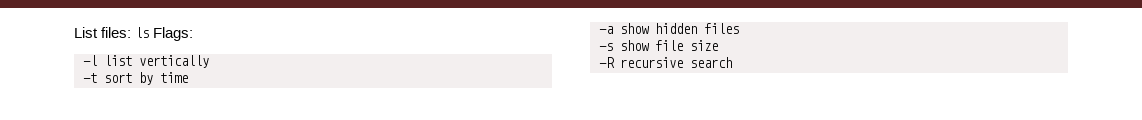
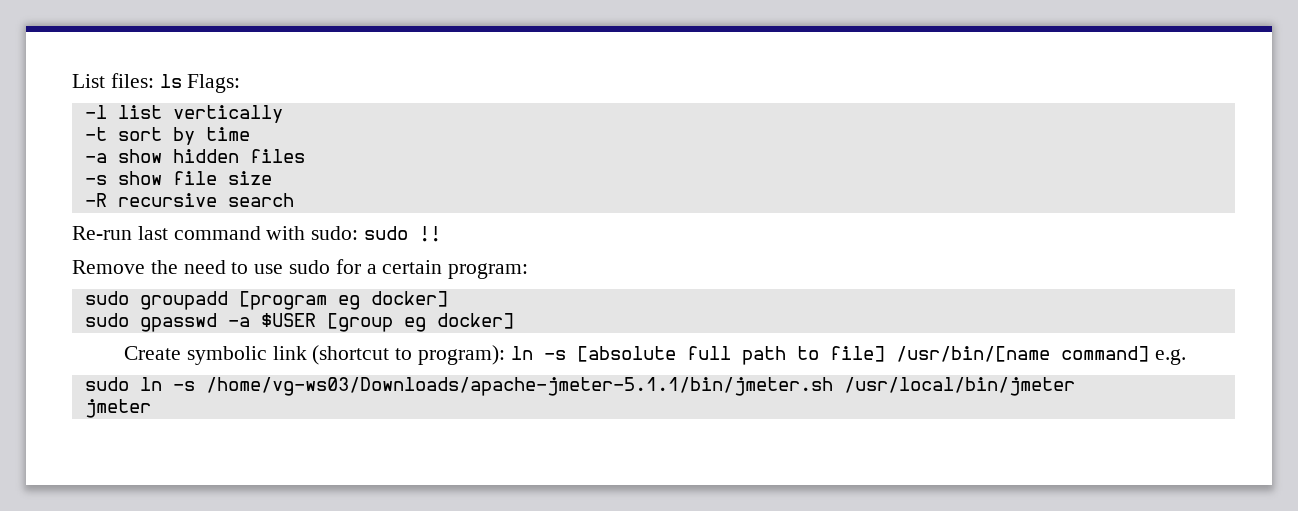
(732, 62) none -> [72,226,442,242] [72,259,529,279] [84,291,448,310] [84,313,514,332] [123,345,1186,365] [84,377,1075,396] [84,399,151,418] // Re-run last command with sudo: sudo !! // Remove the need to use sudo for a certain program: // sudo groupadd [program eg docker] // sudo gpasswd -a $USER [group eg docker] // Create symbolic link (shortcut to program): ln -s [absolute full path to file] /usr/bin/[name command] e.g. // sudo ln -s /home/vg-ws03/Downloads/apache-jmeter-5.1.1/bin/jmeter.sh /usr/local/bin/jmeter // jmeter

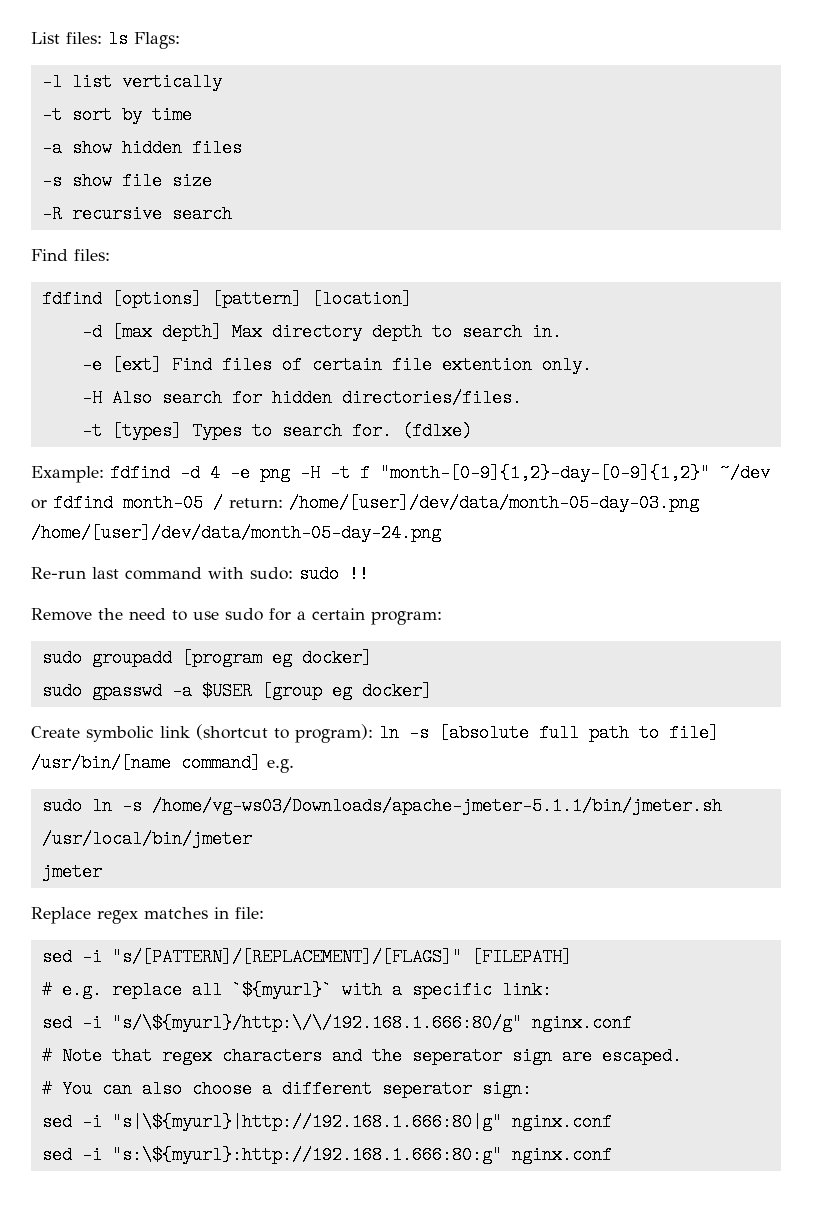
(294, 200) none -> [31,249,110,261] [41,290,412,308] [81,323,562,341] [81,356,592,374] [81,389,522,407] [81,422,472,440] [31,464,770,483] [31,494,699,512] [31,524,441,542] // Find files: // fdfind [options] [pattern] [location] // -d [max depth] Max directory depth to search in. // -e [ext] Find files of certain file extention only. // -H Also search for hidden directories/files. // -t [types] Types to search for. (fdlxe) // Example: fdfind -d 4 -e png -H -t f "month-[0-9]{1,2}-day-[0-9]{1,2}" ~/dev or fdfind month-05 / return: /home/[user]/dev/data/month-05-day-03.png /home/[user]/dev/data/month-05-day-24.png
(151, 408) none -> [31,907,264,924] [41,948,572,966] [41,981,552,999] [41,1014,632,1032] [41,1047,682,1065] [41,1080,532,1098] [41,1113,612,1131] [41,1146,612,1164] // Replace regex matches in file: // sed -i "s/[PATTERN]/[REPLACEMENT]/[FLAGS]" [FILEPATH] // # e.g. replace all `${myurl}` with a specific link: // sed -i "s/\${myurl}/http:\/\/192.168.1.666:80/g" nginx.conf // # Note that regex characters and the seperator sign are escaped. // # You can also choose a different seperator sign: // sed -i "s|\${myurl}|http://192.168.1.666:80|g" nginx.conf // sed -i "s:\${myurl}:http://192.168.1.666:80:g" nginx.conf

